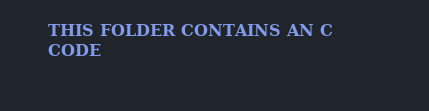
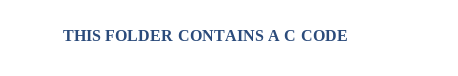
[285,24,314,36] AN -> [267,30,280,41] A

